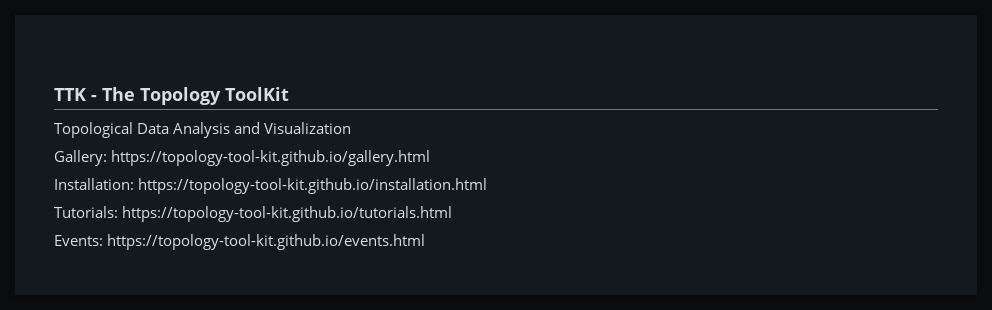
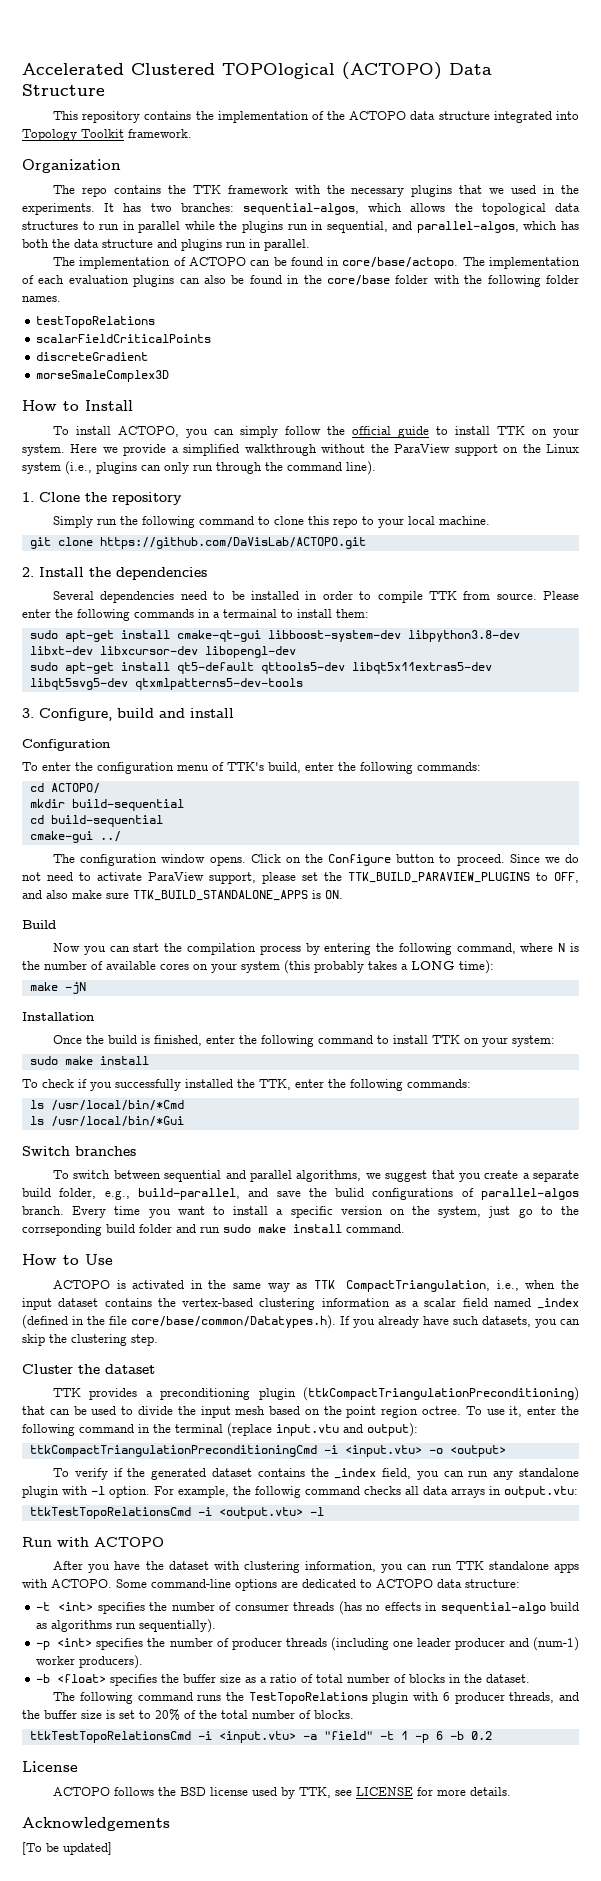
[54,87,289,105] [54,122,352,138] [54,150,431,166] [54,178,488,194] [54,206,453,222] [54,234,426,250] TTK - The Topology ToolKit // Topological Data Analysis and Visualization // Gallery: https://topology-tool-kit.github.io/gallery.html // Installation: https://topology-tool-kit.github.io/installation.html // Tutorials: https://topology-tool-kit.github.io/tutorials.html // Events: https://topology-tool-kit.github.io/events.html -> [22,62,492,80] [22,84,105,96] [53,111,579,123] [22,129,192,141] [22,159,121,173] [53,185,579,197] [22,203,580,215] [22,221,579,233] [22,239,310,251] [53,257,580,269] [22,275,579,287] [22,296,61,302] [36,316,156,328] [36,334,212,343] [36,352,149,361] [36,370,170,382] [22,400,133,411] [53,426,579,438] [22,444,579,456] [22,461,376,475] [22,492,182,505] [53,516,491,528] [29,537,366,549] [22,567,207,580] [53,591,579,603] [22,609,369,621] [29,630,520,642] [29,646,296,658] [29,662,492,674] [29,678,303,690] [22,708,234,721] [22,739,110,751] [22,762,481,774] [29,783,100,794] [29,799,184,811] [29,815,163,827] [29,831,121,843] [53,854,579,866] [22,872,579,884] [22,890,343,901] [22,920,56,929] [53,943,579,955] [22,960,494,974] [29,982,86,994] [22,1012,94,1021] [53,1035,556,1047] [29,1056,149,1065] [22,1079,471,1091] [29,1100,184,1111] [29,1116,184,1127] [22,1146,136,1156] [53,1170,579,1182] [22,1188,579,1200] [22,1206,579,1218] [22,1224,405,1236] [22,1254,113,1265] [53,1280,579,1292] [22,1298,579,1310] [22,1315,580,1329] [22,1334,158,1346] [22,1364,155,1374] [53,1387,579,1401] [22,1406,579,1418] [22,1423,418,1437] [29,1445,506,1457] [53,1468,580,1480] [22,1486,578,1498] [29,1507,324,1519] [22,1537,164,1547] [53,1561,579,1573] [22,1579,520,1591] [36,1601,580,1615] [36,1619,217,1633] [36,1637,580,1651] [36,1655,144,1669] [36,1674,531,1686] [53,1692,579,1704] [22,1709,354,1721] [29,1731,492,1743] [22,1761,78,1772] [53,1787,512,1799] [22,1817,170,1831] [22,1842,112,1855] Accelerated Clustered TOPOlogical (ACTOPO) Data Structure // This repository contains the implementation of the ACTOPO data structure integrated into Topology Toolkit framework. // Organization // The repo contains the TTK framework with the necessary plugins that we used in the experiments. It has two branches: sequential-algos, which allows the topological data structures to run in parallel while the plugins run in sequential, and parallel-algos, which has both the data structure and plugins run in parallel. // The implementation of ACTOPO can be found in core/base/actopo. The implementation of each evaluation plugins can also be found in the core/base folder with the following folder names. // testTopoRelations // scalarFieldCriticalPoints // discreteGradient // morseSmaleComplex3D // How to Install // To install ACTOPO, you can simply follow the official guide to install TTK on your system. Here we provide a simplified walkthrough without the ParaView support on the Linux system (i.e., plugins can only run through the command line). // 1. Clone the repository // Simply run the following command to clone this repo to your local machine. // git clone https://github.com/DaVisLab/ACTOPO.git // 2. Install the dependencies // Several dependencies need to be installed in order to compile TTK from source. Please enter the following commands in a termainal to install them: // sudo apt-get install cmake-qt-gui libboost-system-dev libpython3.8-dev libxt-dev libxcursor-dev libopengl-dev // sudo apt-get install qt5-default qttools5-dev libqt5x11extras5-dev libqt5svg5-dev qtxmlpatterns5-dev-tools // 3. Configure, build and install // Configuration // To enter the configuration menu of TTK's build, enter the following commands: // cd ACTOPO/ // mkdir build-sequential // cd build-sequential // cmake-gui ../ // The configuration window opens. Click on the Configure button to proceed. Since we do not need to activate ParaView support, please set the TTK_BUILD_PARAVIEW_PLUGINS to OFF, and also make sure TTK_BUILD_STANDALONE_APPS is ON. // Build // Now you can start the compilation process by entering the following command, where N is the number of available cores on your system (this probably takes a LONG time): // make -jN // Installation // Once the build is finished, enter the following command to install TTK on your system: // sudo make install // To check if you successfully installed the TTK, enter the following commands: // ls /usr/local/bin/*Cmd // ls /usr/local/bin/*Gui // Switch branches // To switch between sequential and parallel algorithms, we suggest that you create a separate build folder, e.g., build-parallel, and save the bulid configurations of parallel-algos branch. Every time you want to install a specific version on the system, just go to the corrseponding build folder and run sudo make install command. // How to Use // ACTOPO is activated in the same way as TTK CompactTriangulation, i.e., when the input dataset contains the vertex-based clustering information as a scalar field named _index (defined in the file core/base/common/Datatypes.h). If you already have such datasets, you can skip the clustering step. // Cluster the dataset // TTK provides a preconditioning plugin (ttkCompactTriangulationPreconditioning) that can be used to divide the input mesh based on the point region octree. To use it, enter the following command in the terminal (replace input.vtu and output): // ttkCompactTriangulationPreconditioningCmd -i <input.vtu> -o <output> // To verify if the generated dataset contains the _index field, you can run any standalone plugin with -l option. For example, the followig command checks all data arrays in output.vtu: // ttkTestTopoRelationsCmd -i <output.vtu> -l // Run with ACTOPO // After you have the dataset with clustering information, you can run TTK standalone apps with ACTOPO. Some command-line options are dedicated to ACTOPO data structure: // -t <int> specifies the number of consumer threads (has no effects in sequential-algo build as algorithms run sequentially). // -p <int> specifies the number of producer threads (including one leader producer and (num-1) worker producers). // -b <float> specifies the buffer size as a ratio of total number of blocks in the dataset. // The following command runs the TestTopoRelations plugin with 6 producer threads, and the buffer size is set to 20% of the total number of blocks. // ttkTestTopoRelationsCmd -i <input.vtu> -a "field" -t 1 -p 6 -b 0.2 // License // ACTOPO follows the BSD license used by TTK, see LICENSE for more details. // Acknowledgements // [To be updated]

